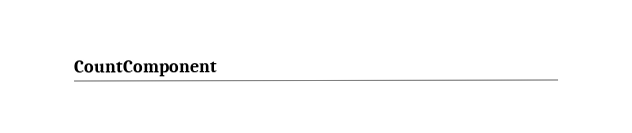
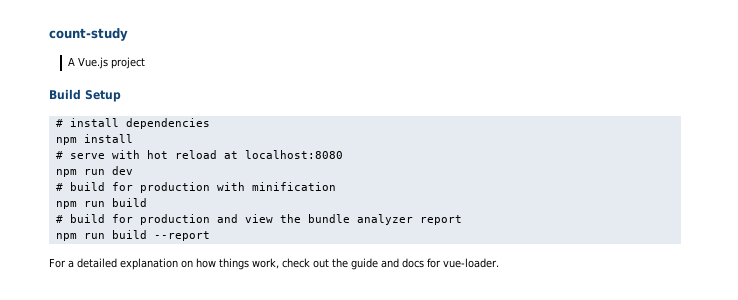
[73,60,218,77] CountComponent -> [49,28,128,41] [67,57,145,69] [49,89,121,102] [55,118,210,129] [55,134,133,145] [55,150,343,159] [55,166,133,177] [55,182,336,193] [55,198,147,209] [55,214,462,225] [55,230,210,241] [49,258,499,270] count-study // A Vue.js project // Build Setup // # install dependencies // npm install // # serve with hot reload at localhost:8080 // npm run dev // # build for production with minification // npm run build // # build for production and view the bundle analyzer report // npm run build --report // For a detailed explanation on how things work, check out the guide and docs for vue-loader.

